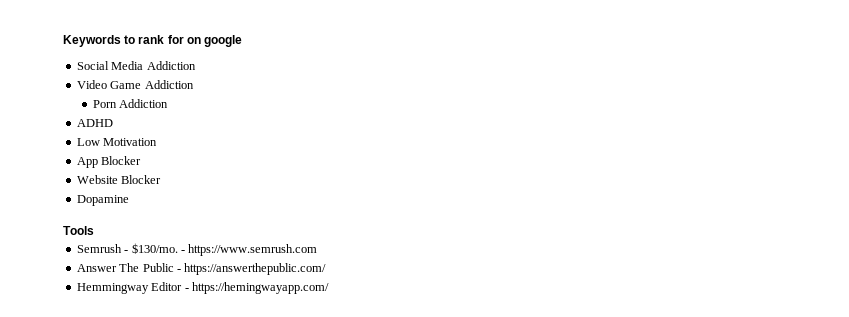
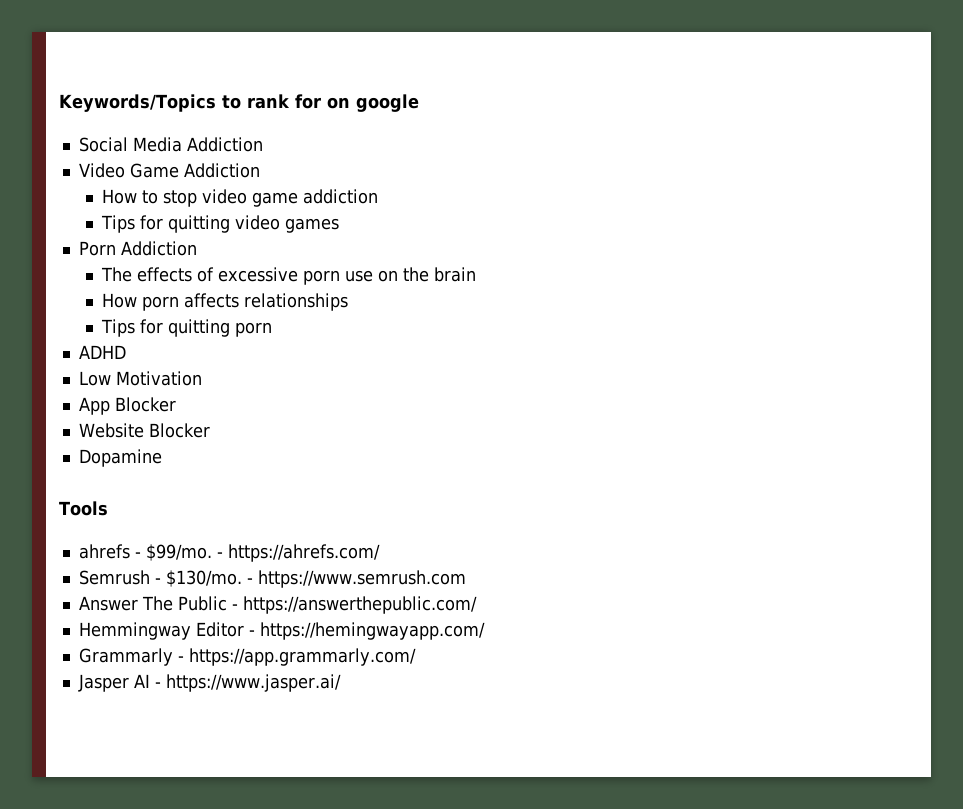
[63,35,121,47] Keywords -> [59,94,216,112] Keywords/Topics
[92,99,169,108] Porn Addiction -> [101,189,378,207] [100,215,339,233] [78,241,197,256] [100,267,476,285] [101,293,348,311] [100,319,272,337] How to stop video game addiction // Tips for quitting video games // Porn Addiction // The effects of excessive porn use on the brain // How porn affects relationships // Tips for quitting porn
(94, 230) none -> [78,544,380,562] // ahrefs - $99/mo. - https://ahrefs.com/
(329, 288) none -> [78,648,416,666] [77,674,341,692] // Grammarly - https://app.grammarly.com/ // Jasper AI - https://www.jasper.ai/

